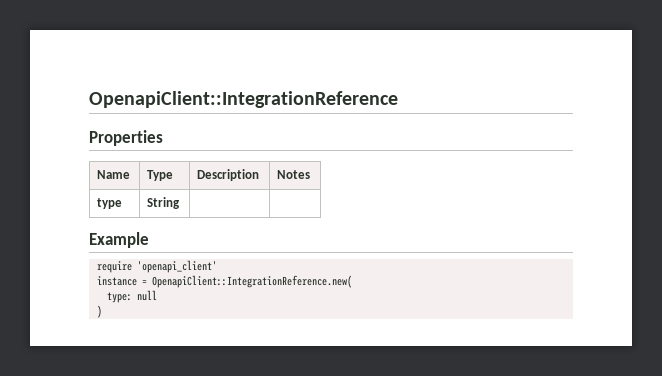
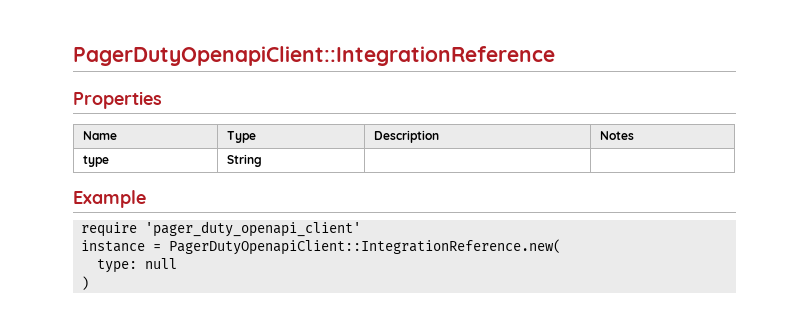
[89,91,398,108] OpenapiClient::IntegrationReference -> [73,46,555,66] PagerDutyOpenapiClient::IntegrationReference
[136,260,217,273] 'openapi_client' -> [145,221,362,237] 'pager_duty_openapi_client'
[151,275,352,288] OpenapiClient::IntegrationReference.new( -> [169,239,562,255] PagerDutyOpenapiClient::IntegrationReference.new(

